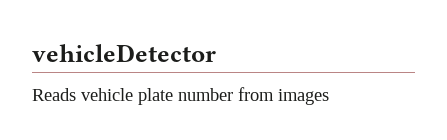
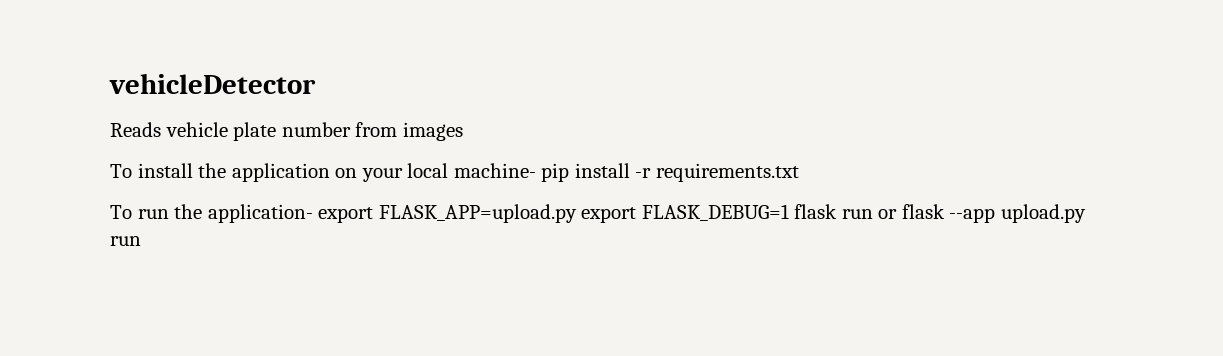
(329, 97) none -> [110,163,799,182] [110,204,1086,223] [110,236,141,246] // To install the application on your local machine- pip install -r requirements.txt // To run the application- export FLASK_APP=upload.py export FLASK_DEBUG=1 flask run or flask --app upload.py run

